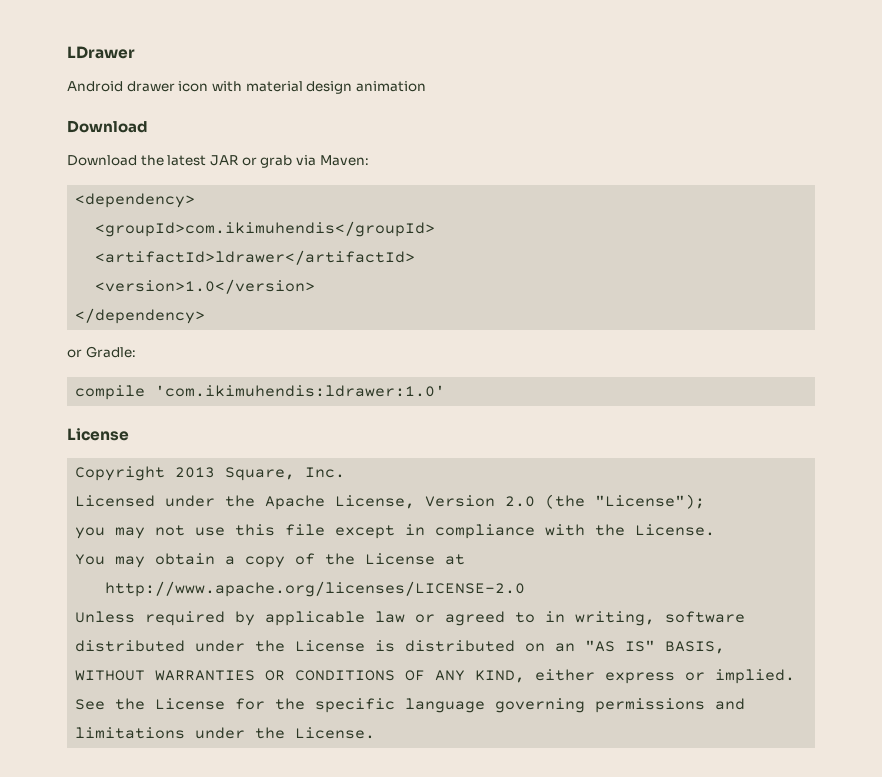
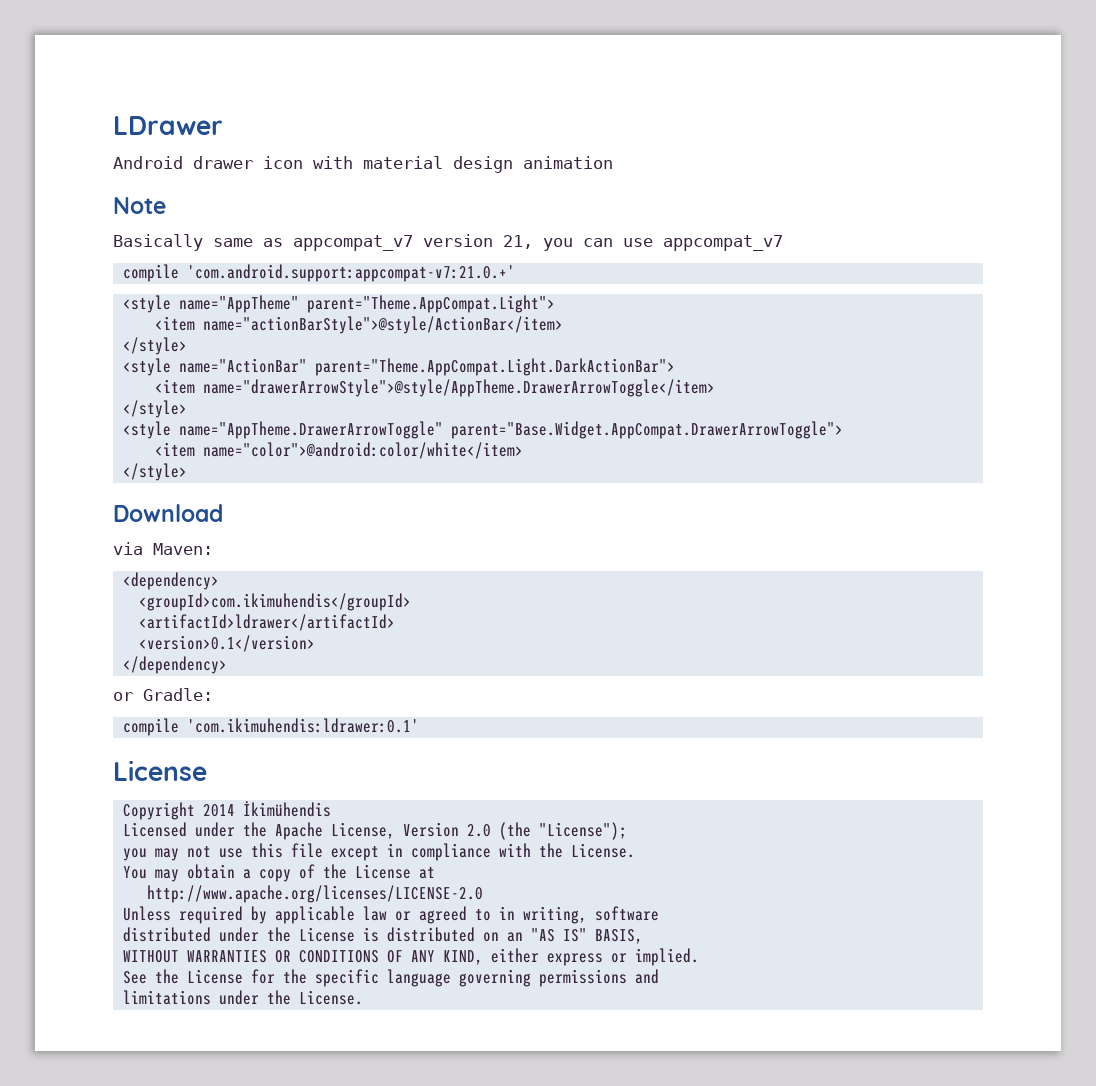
[67,120,148,133] [67,155,293,168] Download // Download the latest JAR or grab -> [113,197,166,214] [113,234,783,251] [122,264,515,282] [122,295,555,313] [154,316,563,334] [122,337,187,355] [122,358,675,376] [154,379,715,397] [122,400,187,418] [122,421,843,439] [154,442,523,459] [122,463,187,481] [113,504,223,522] Note // Basically same as appcompat_v7 version 21, you can use appcompat_v7 // compile 'com.android.support:appcompat-v7:21.0.+' // <style name="AppTheme" parent="Theme.AppCompat.Light"> // <item name="actionBarStyle">@style/ActionBar</item> // </style> // <style name="ActionBar" parent="Theme.AppCompat.Light.DarkActionBar"> // <item name="drawerArrowStyle">@style/AppTheme.DrawerArrowToggle</item> // </style> // <style name="AppTheme.DrawerArrowToggle" parent="Base.Widget.AppCompat.DrawerArrowToggle"> // <item name="color">@android:color/white</item> // </style> // Download //
[95,279,316,294] <version>1.0</version> -> [138,635,315,652] <version>0.1</version>
[155,385,446,397] 'com.ikimuhendis:ldrawer:1.0' -> [186,718,419,733] 'com.ikimuhendis:ldrawer:0.1'
[175,467,346,481] 2013 Square, Inc. -> [202,801,331,817] 2014 İkimühendis

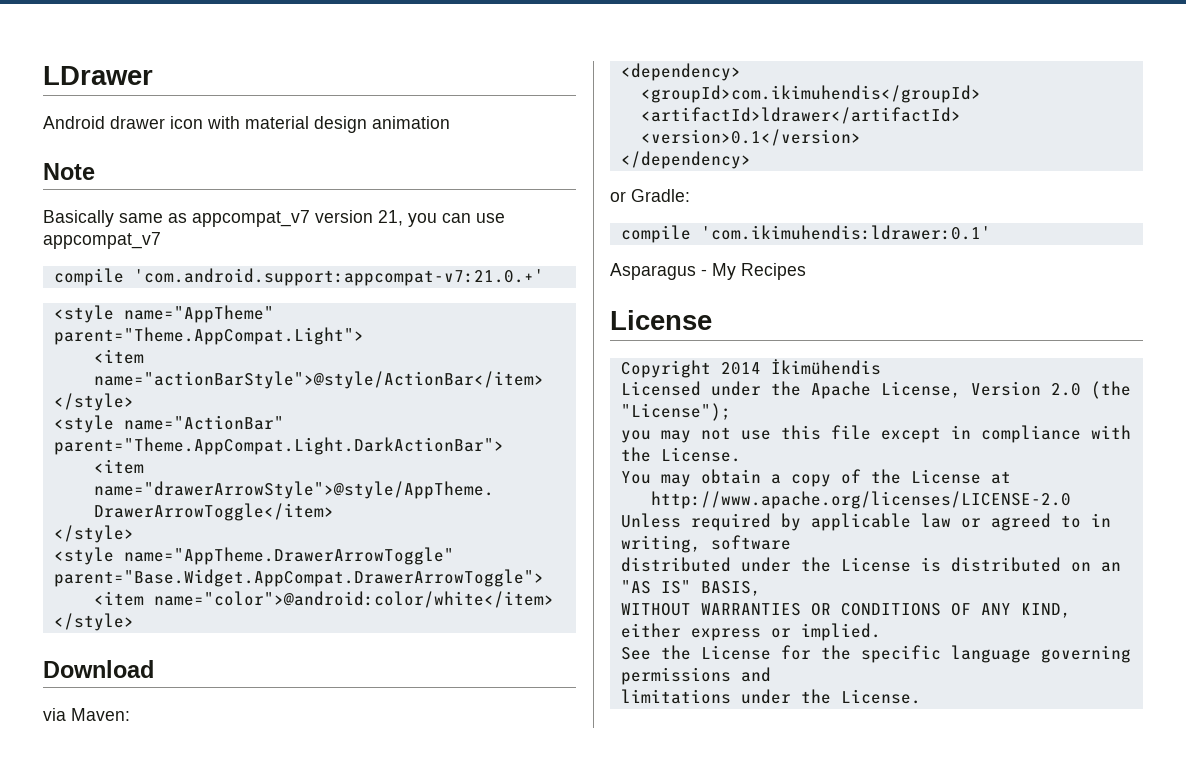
(419, 725) none -> [610,263,806,280] // Asparagus - My Recipes

